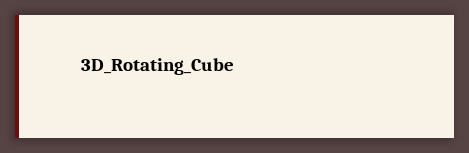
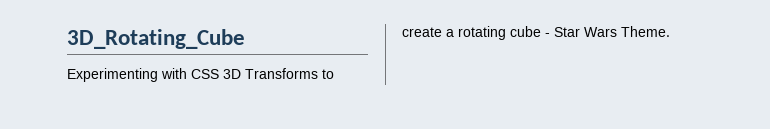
(234, 66) none -> [67,68,334,82] [402,26,670,40] // Experimenting with CSS 3D Transforms to create a rotating cube - Star Wars Theme.

